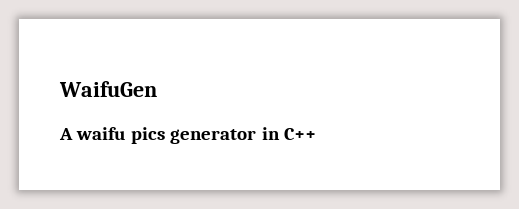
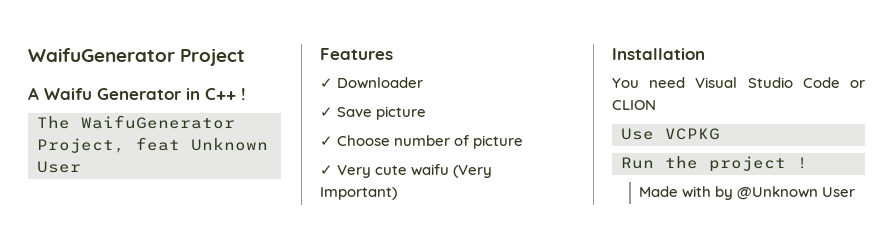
[59,81,157,97] WaifuGen -> [28,48,246,66] WaifuGenerator Project
[76,127,316,144] waifu pics generator in C++ -> [44,88,246,100] [37,115,235,129] [37,137,268,153] [37,161,81,173] [320,48,393,60] [320,77,424,89] [320,106,427,120] [320,135,524,149] [320,164,493,178] [320,187,397,200] [612,48,705,60] [612,77,865,88] [612,100,656,110] [621,128,720,140] [621,156,808,172] [639,186,856,200] Waifu Generator in C++ ! // The WaifuGenerator Project, feat Unknown User // Features // ✓ Downloader // ✓ Save picture // ✓ Choose number of picture // ✓ Very cute waifu (Very Important) // Installation // You need Visual Studio Code or CLION // Use VCPKG // Run the project ! // Made with by @Unknown User

